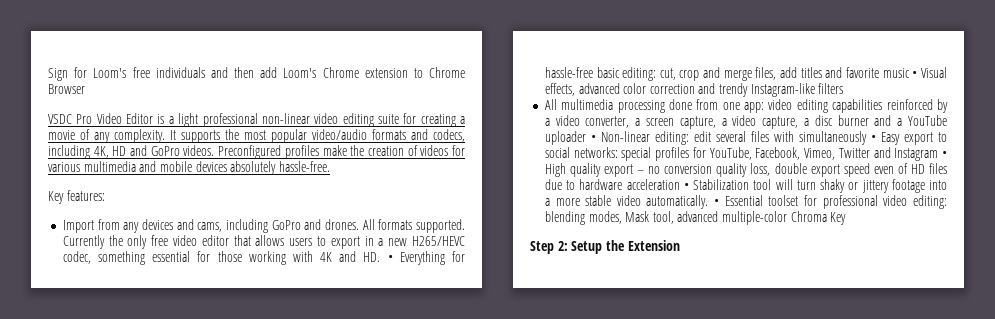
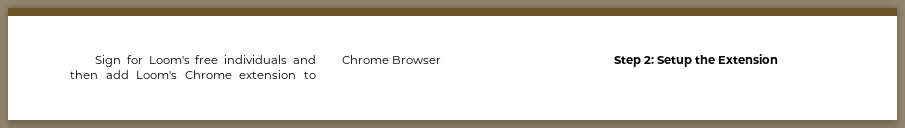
[48,113,465,127] [48,129,465,143] [48,145,465,159] [48,161,330,175] [48,190,105,204] [62,219,466,233] [62,235,466,249] [62,251,466,265] [544,67,947,81] [544,83,844,97] [544,99,948,113] [544,115,947,129] [544,131,947,145] [544,147,947,161] [544,163,947,177] [544,179,947,193] [544,195,947,209] [544,211,847,225] // VSDC Pro Video Editor is a light professional non-linear video editing suite for creating a movie of any complexity. It supports the most popular video/audio formats and codecs, including 4K, HD and GoPro videos. Preconfigured profiles make the creation of videos for various multimedia and mobile devices absolutely hassle-free. // Key features: // Import from any devices and cams, including GoPro and drones. All formats supported. Сurrently the only free video editor that allows users to export in a new H265/HEVC codec, something essential for those working with 4K and HD. • Everything for hassle-free basic editing: cut, crop and merge files, add titles and favorite music • Visual effects, advanced color correction and trendy Instagram-like filters // All multimedia processing done from one app: video editing capabilities reinforced by a video converter, a screen capture, a video capture, a disc burner and a YouTube uploader • Non-linear editing: edit several files with simultaneously • Easy export to social networks: special profiles for YouTube, Facebook, Vimeo, Twitter and Instagram • High quality export – no conversion quality loss, double export speed even of HD files due to hardware acceleration • Stabilization tool will turn shaky or jittery footage into a more stable video automatically. • Essential toolset for professional video editing: blending modes, Mask tool, advanced multiple-color Chroma Key -> (442, 60) none

